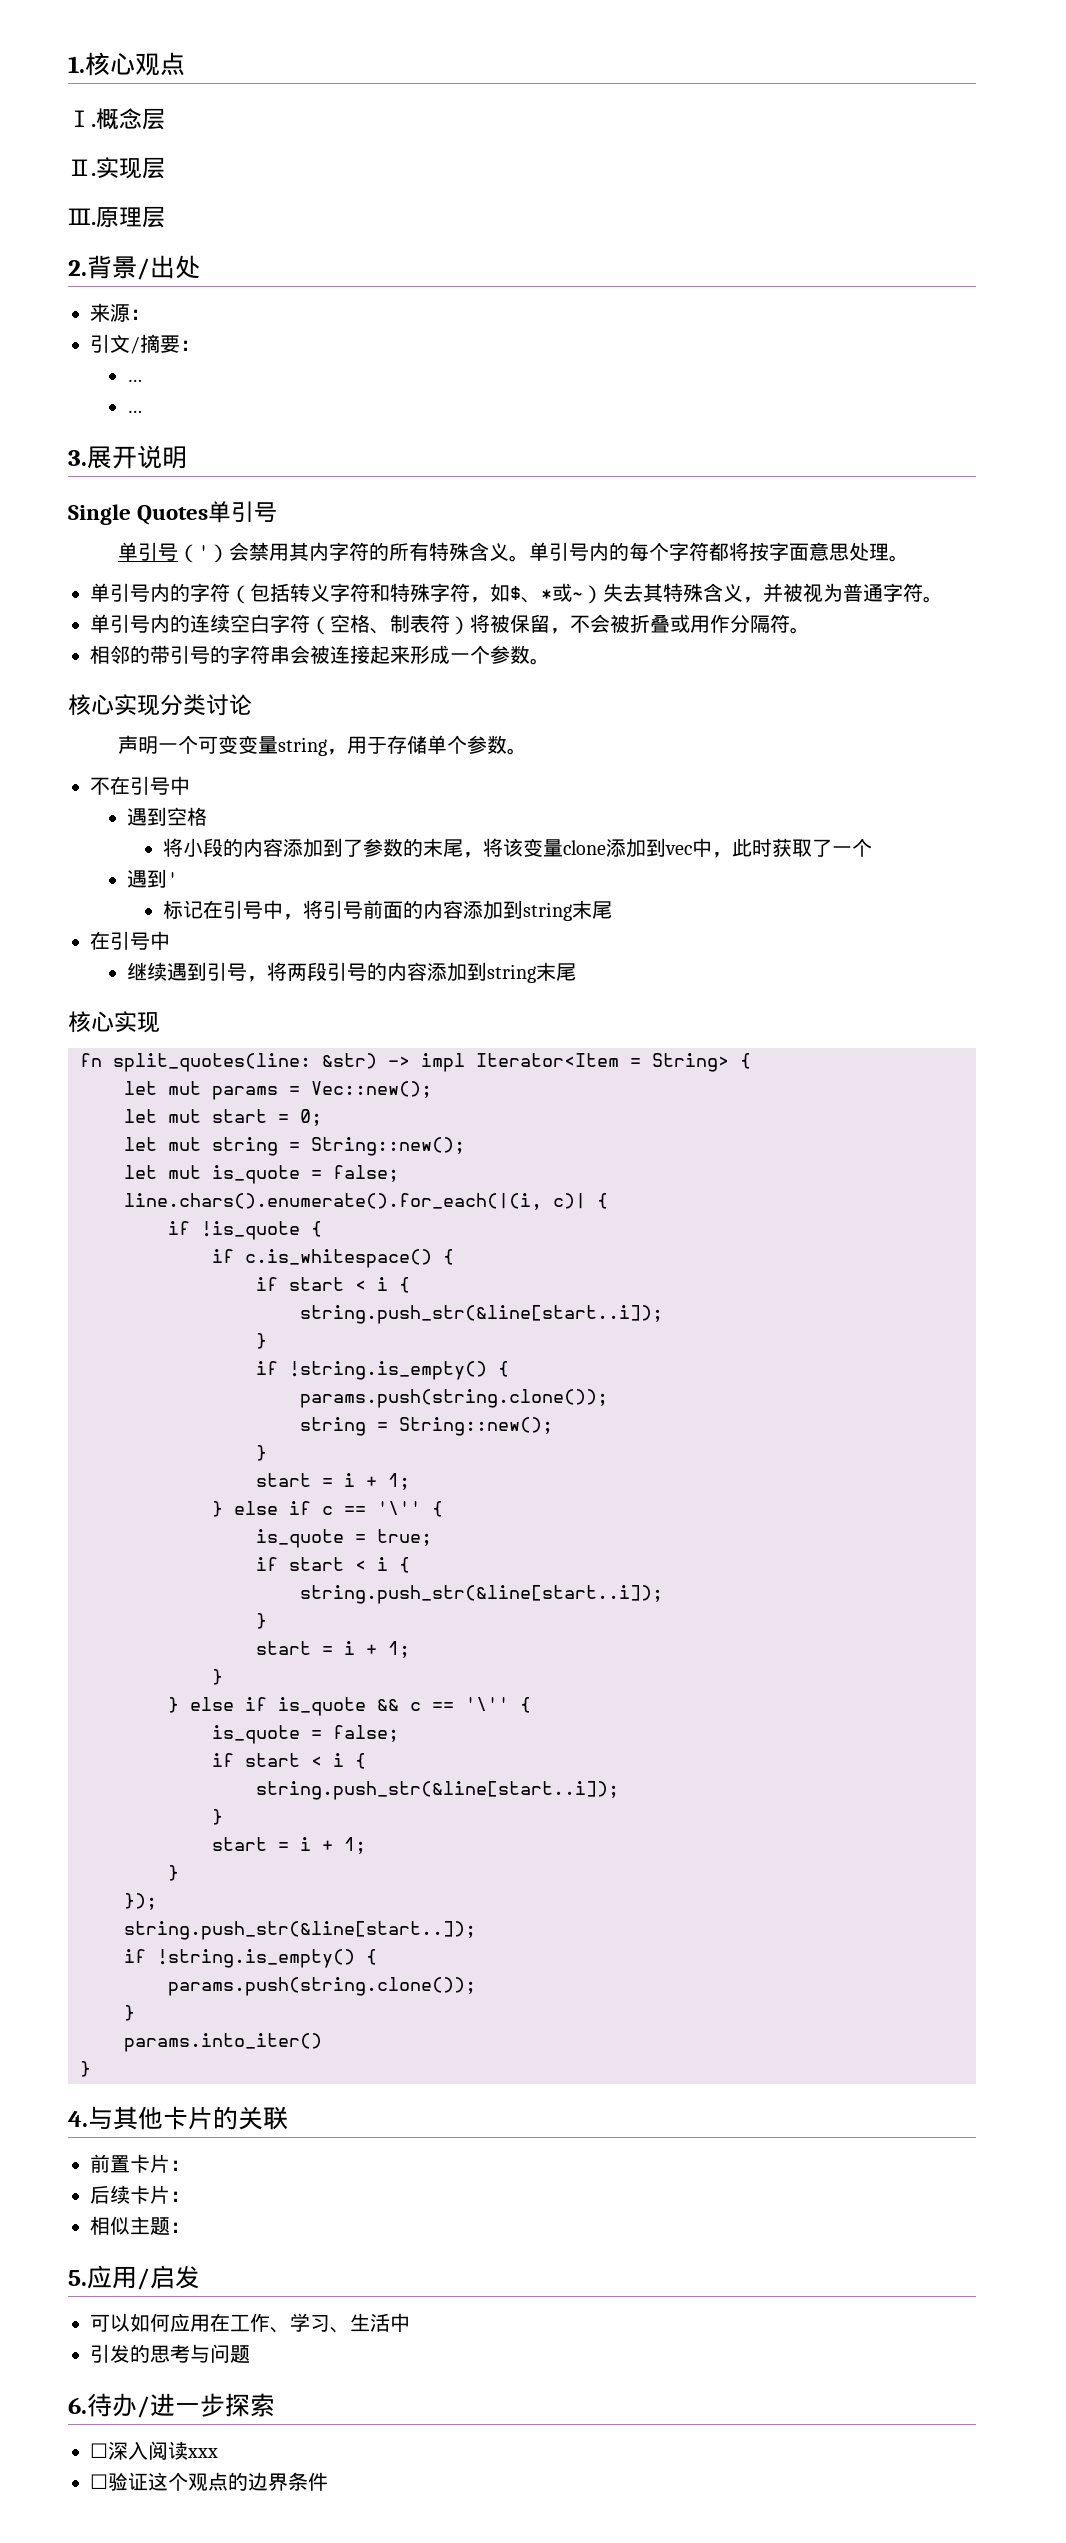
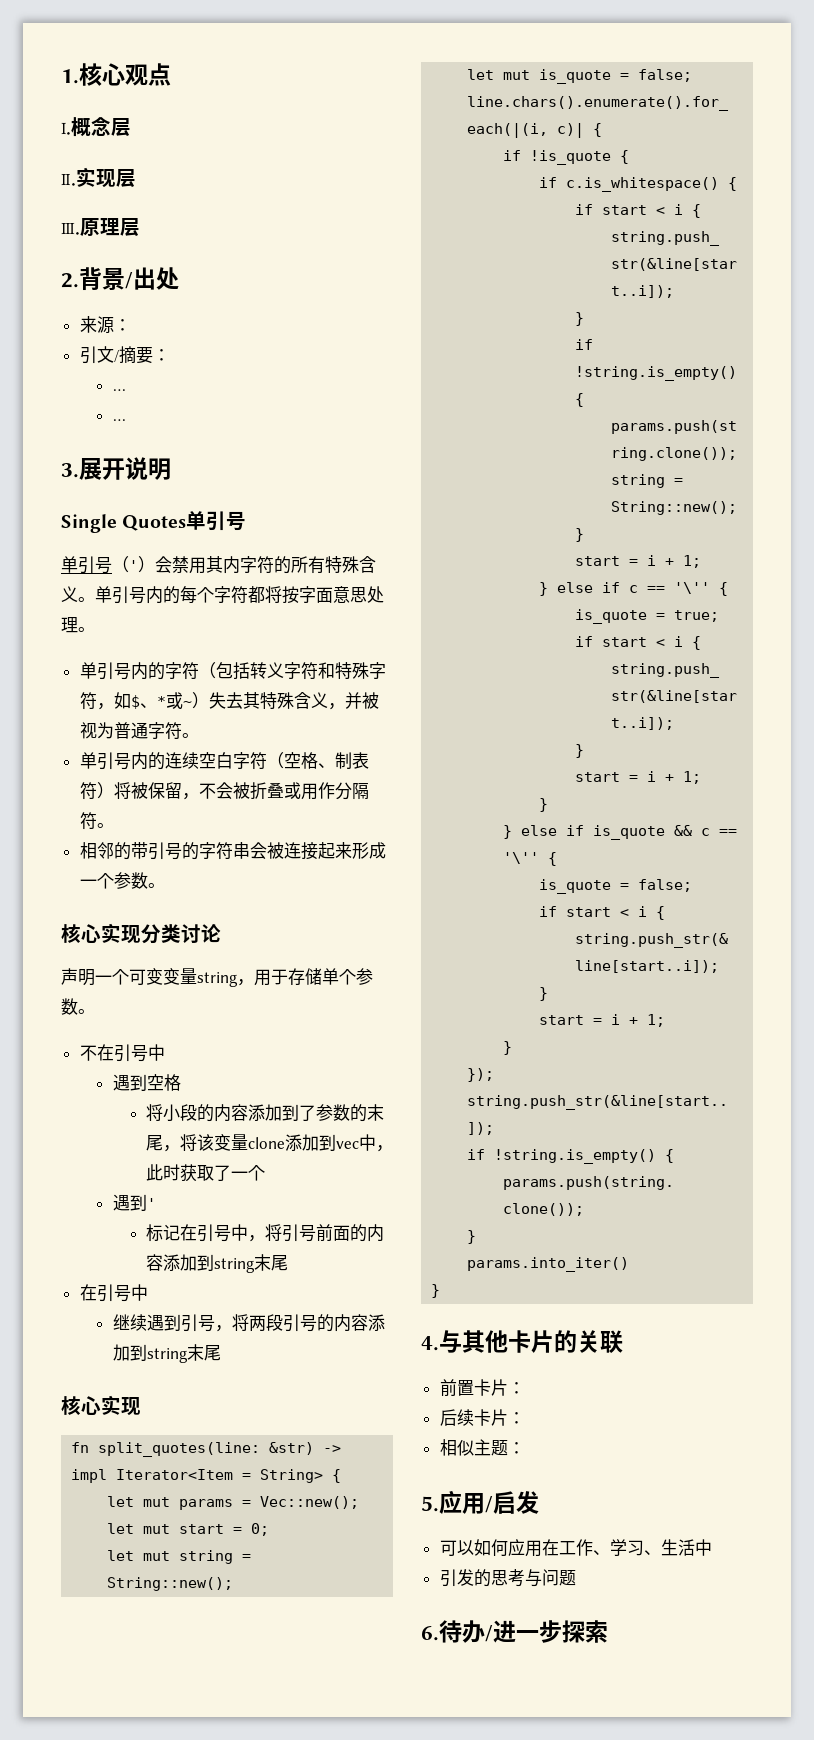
[90,2441,218,2460] [90,2472,328,2491] // ☐深入阅读xxx // ☐验证这个观点的边界条件 -> (608, 1631) none

